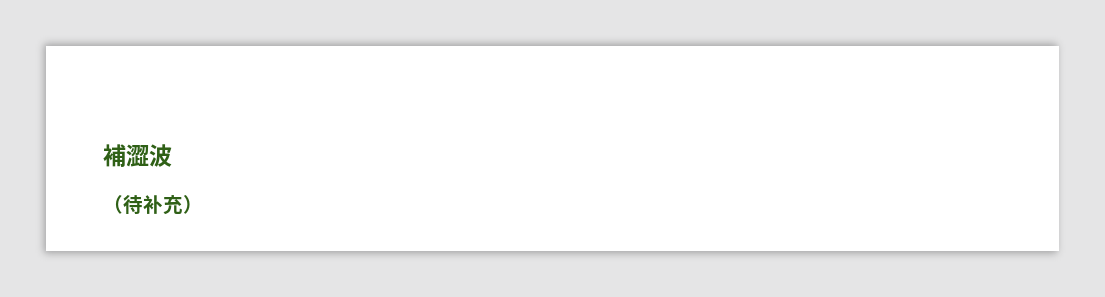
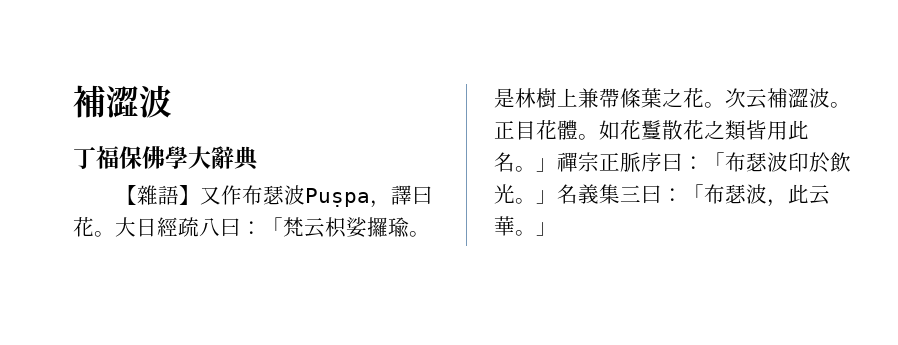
[103,195,203,215] （待补充） -> [73,146,260,171] [116,185,434,208] [73,217,430,238] [494,88,851,109] [494,120,809,141] [494,152,851,173] [494,184,830,207] [494,216,557,236] 丁福保佛學大辭典 // 【雜語】又作布瑟波Puṣpa，譯曰花。大日經疏八曰：「梵云枳娑攞瑜。是林樹上兼帶條葉之花。次云補澀波。正目花體。如花鬘散花之類皆用此名。」禪宗正脈序曰：「布瑟波印於飲光。」名義集三曰：「布瑟波，此云華。」

